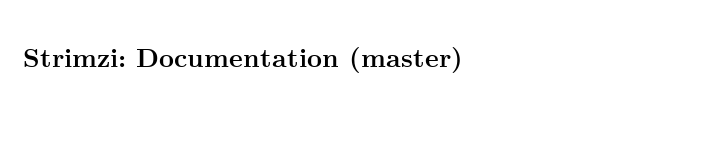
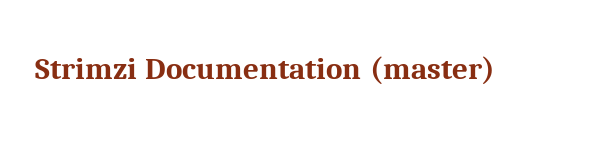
[23,49,126,67] Strimzi: -> [35,58,137,79] Strimzi

